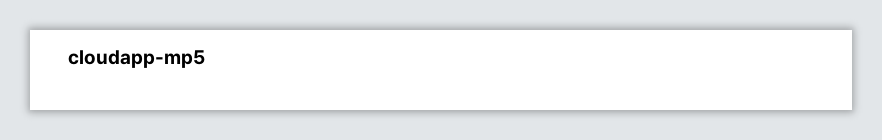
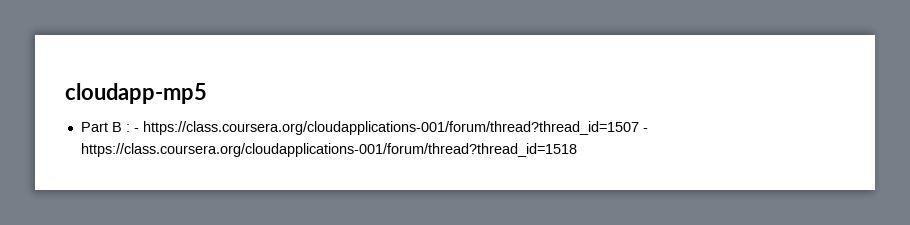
(205, 59) none -> [80,121,648,135] [80,143,577,157] // Part B : - https://class.coursera.org/cloudapplications-001/forum/thread?thread_id=1507 - https://class.coursera.org/cloudapplications-001/forum/thread?thread_id=1518

